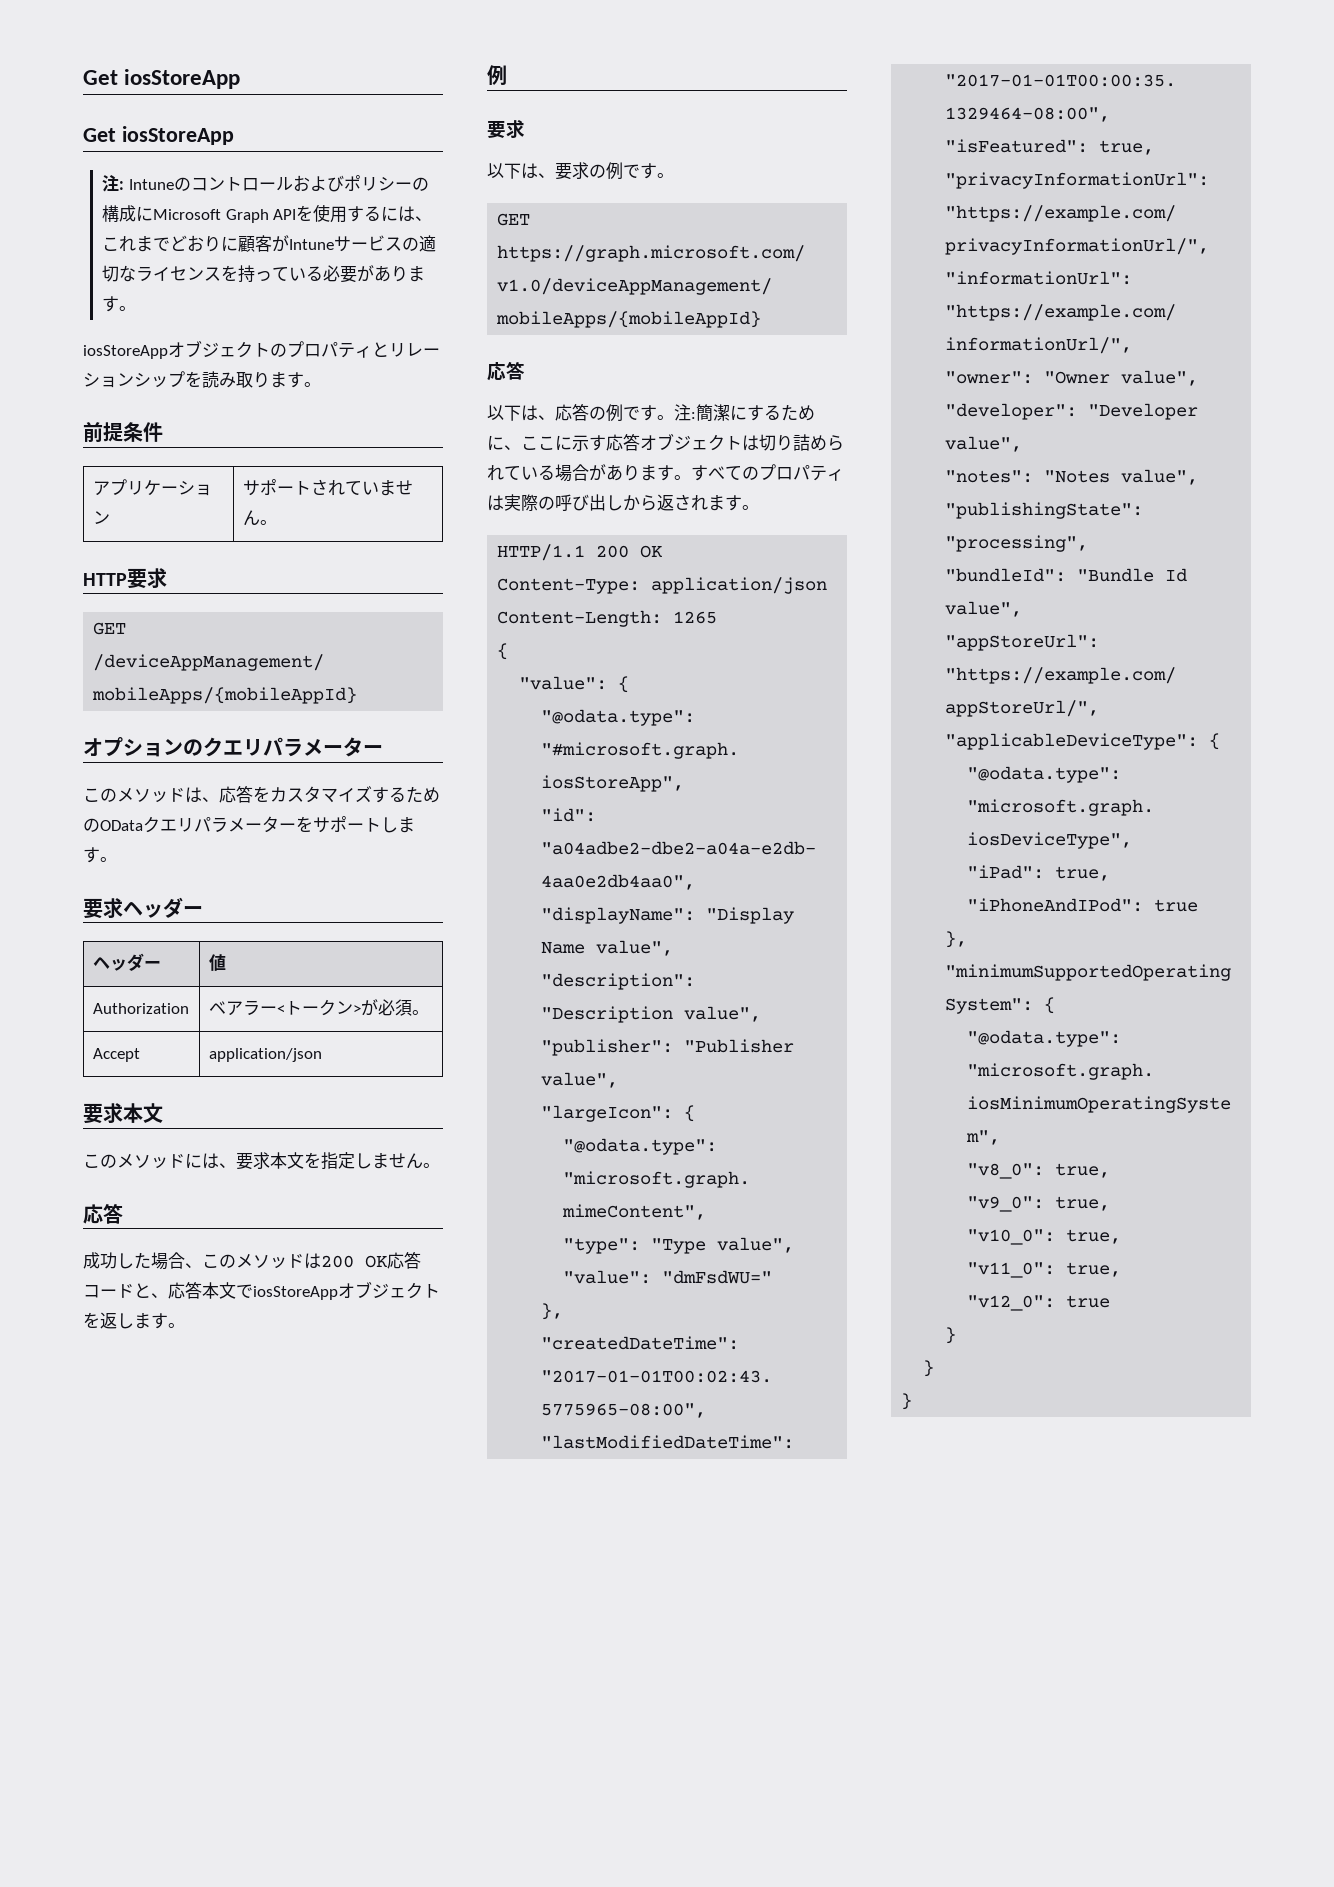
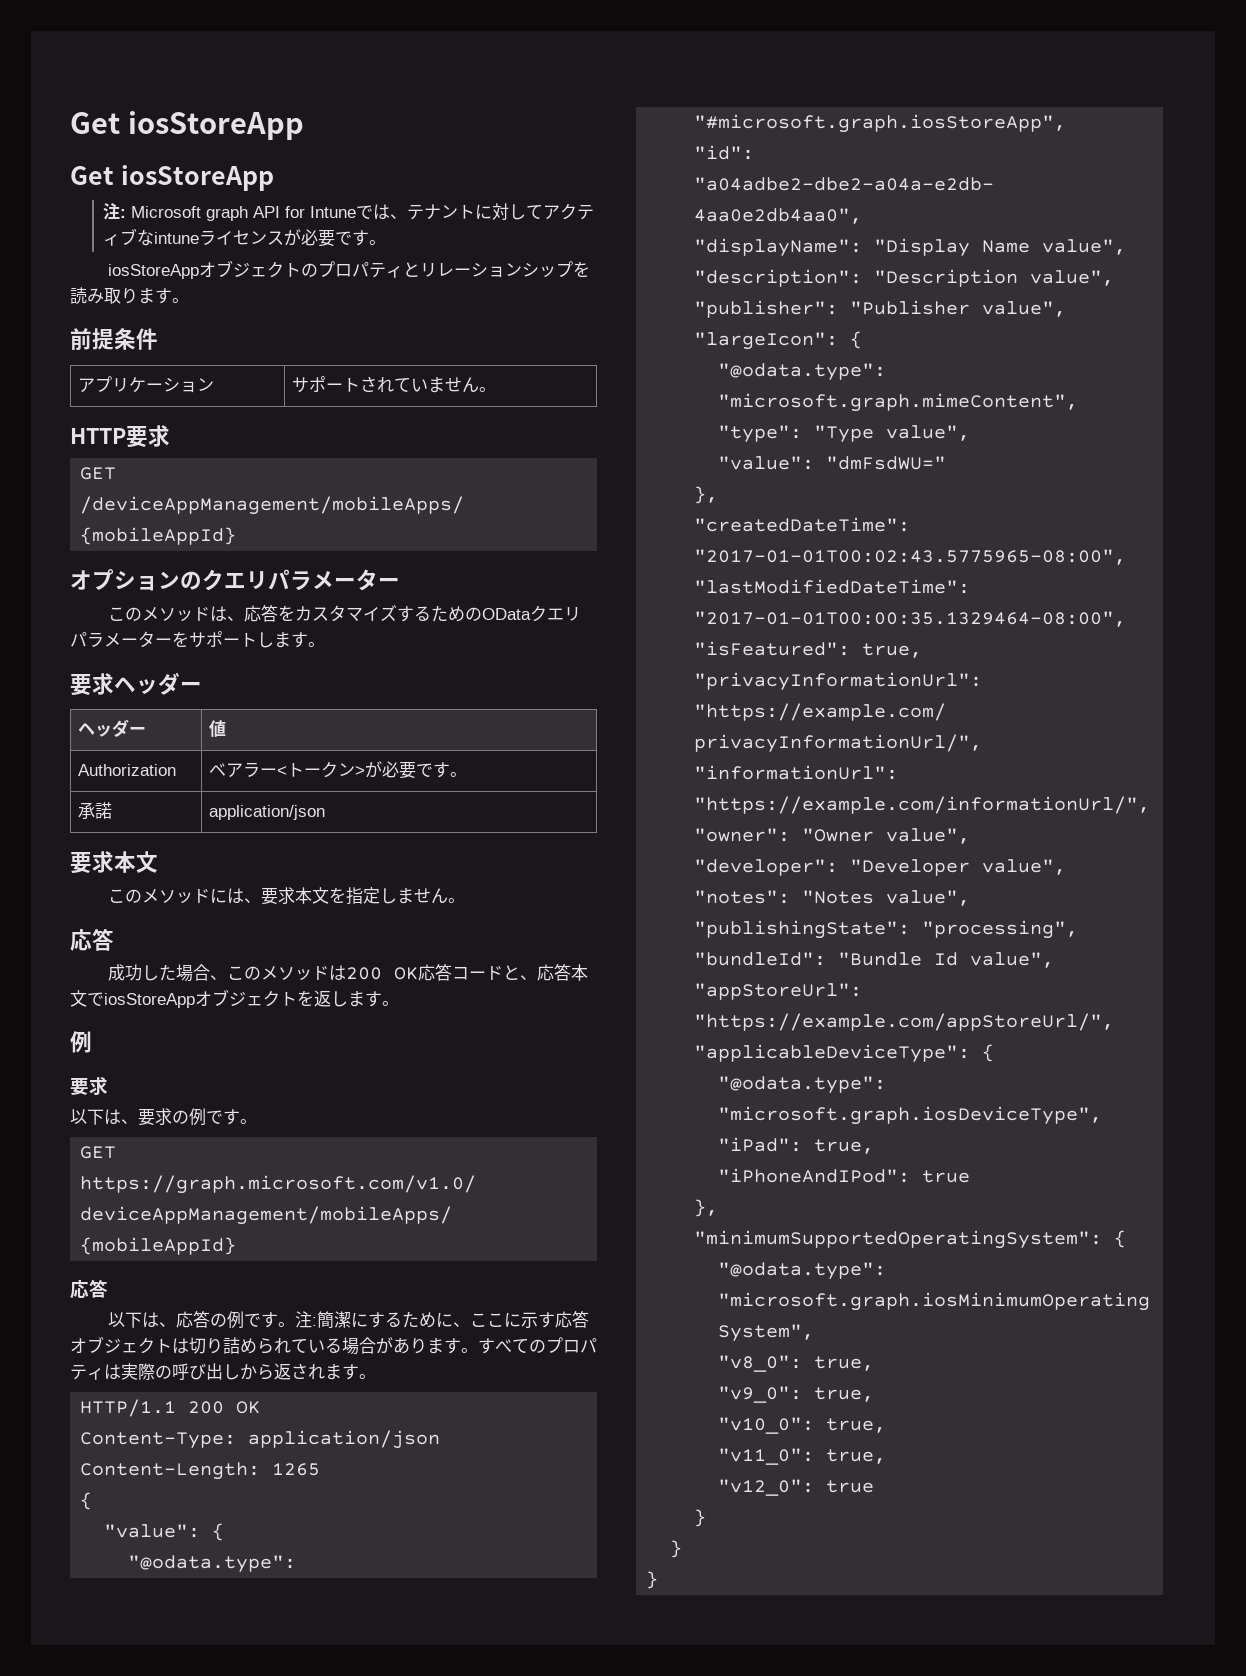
[128,175,429,192] [102,204,433,223] [102,235,437,252] [102,265,426,283] Intuneのコントロールおよびポリシーの構成にMicrosoft Graph APIを使用するには、これまでどおりに顧客がIntuneサービスの適切なライセンスを持っている必要がありま -> [131,203,595,221] [103,228,353,247] Microsoft graph API for Intuneでは、テナントに対してアクティブなintuneライセンスが必要で
[394,999,429,1016] [92,1048,140,1062] 須。 // Accept -> [399,762,468,779] [78,802,113,819] 要です。 // 承諾

